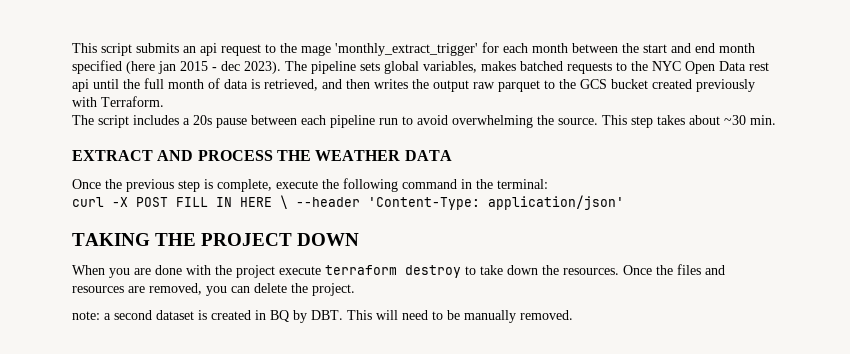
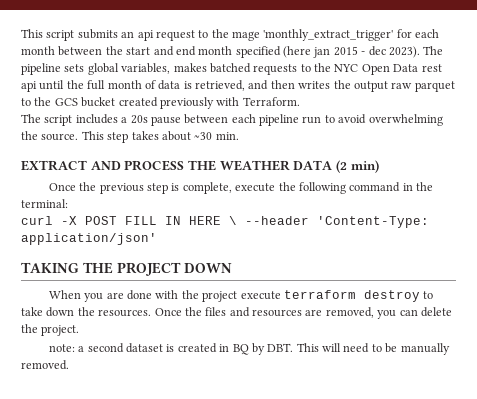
(452, 155) none -> [335,160,379,173] (2 min)

